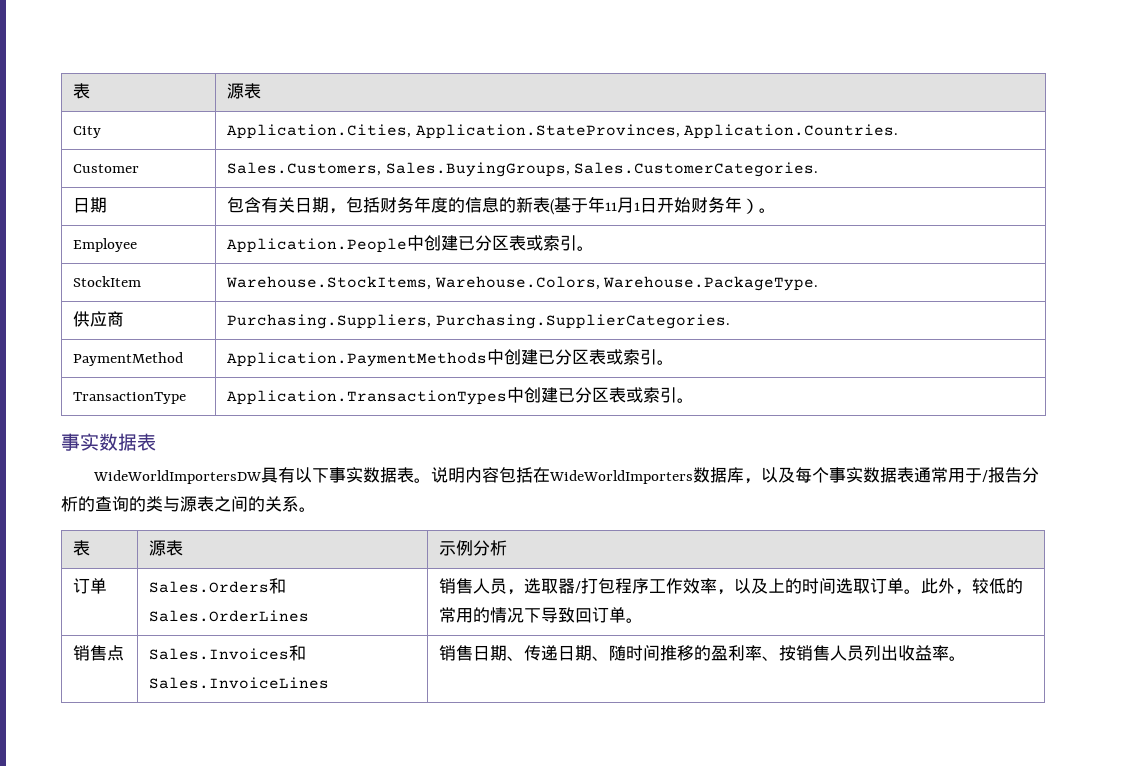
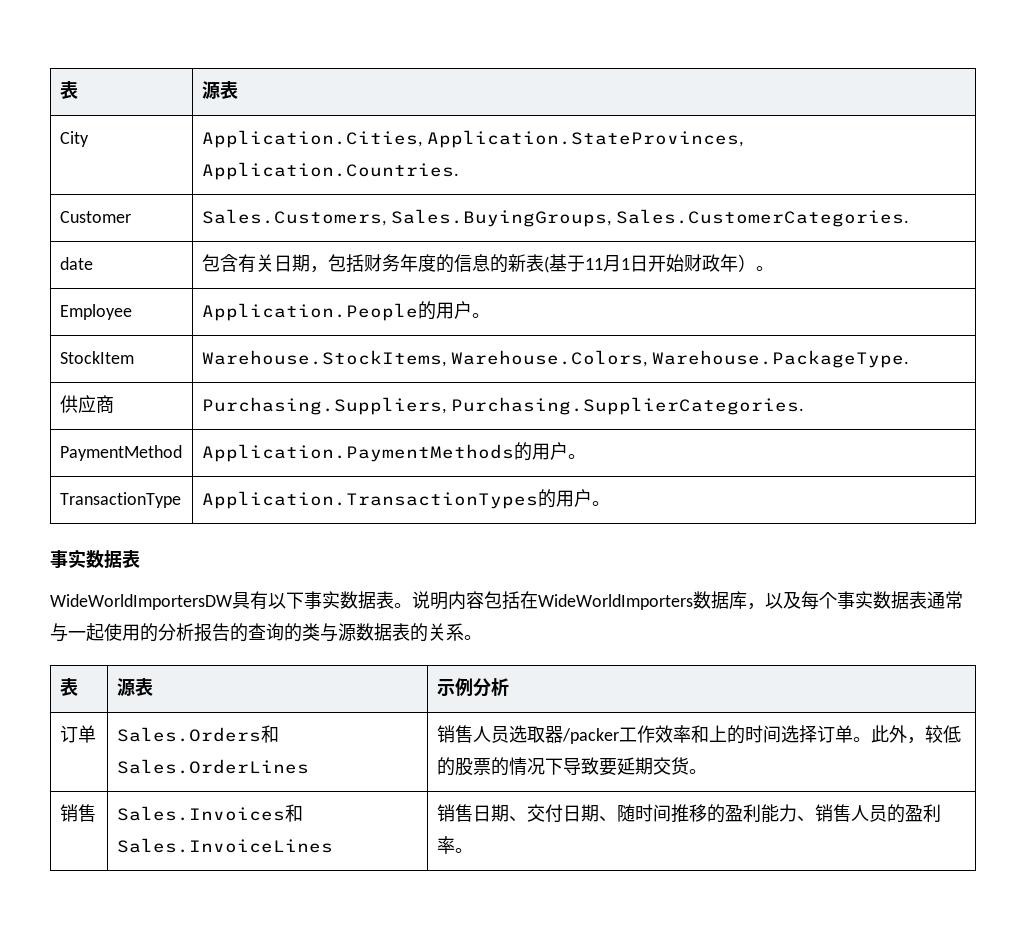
[73,197,108,213] 日期 -> [59,257,93,270] date
[588,196,606,213] 年 -> (585, 263) none
[708,197,726,213] 务 -> [701,254,720,272] 政
[407,235,578,251] 中创建已分区表或索引 -> [417,301,472,320] 的用户
[487,349,675,365] [73,392,187,404] [227,387,678,405] 中创建已分区表或索引。 // TransactionType | Application.TransactionTypes中创建已分区表或索引 -> [513,442,586,461] [59,492,181,508] [201,489,592,509] 的用户。 // TransactionType | Application.TransactionTypes的用户
[947,467,1039,483] [61,496,78,512] 用于/报告分析 -> [50,623,230,642] 与一起使用的分析报告
[197,496,248,512] 表之间 -> [356,623,410,641] 数据表
[507,578,650,595] ，选取器/打包程序 -> [508,725,619,744] 选取器/packer
[717,578,769,595] ，以及 -> [690,725,709,743] 和
[853,578,871,594] 取 -> [798,725,817,743] 择
[439,607,474,623] 常用 -> [454,758,491,776] 股票
[575,607,627,623] 回订单 -> [598,757,689,776] 要延期交货
[107,645,125,661] 点 -> (96, 813) none
[524,645,559,661] 传递 -> [526,804,563,823] 交付
[745,645,933,661] 率、按销售人员列出收益 -> [760,804,941,823] 能力、销售人员的盈利

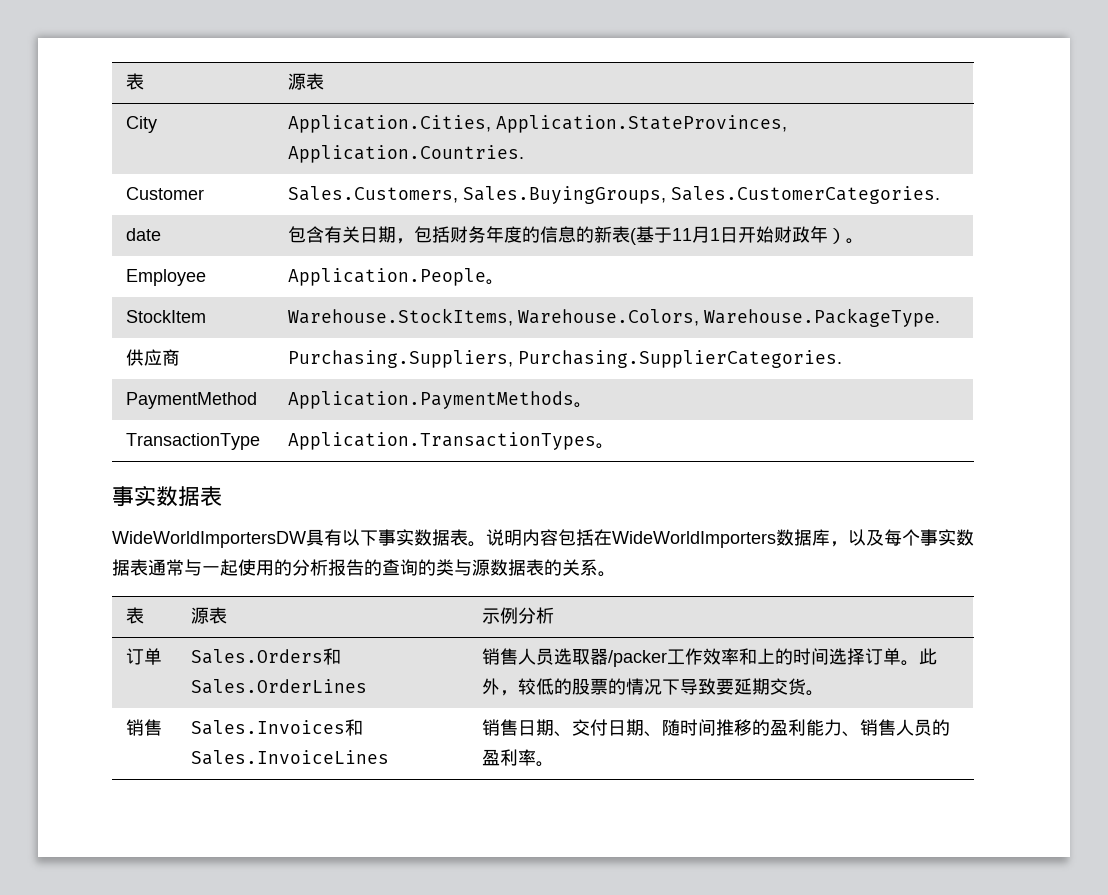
[417,301,472,320] 的用户 -> (486, 277) none
[513,442,568,461] 的用户 -> (574, 400) none
[537,489,592,508] 的用户 -> (596, 441) none

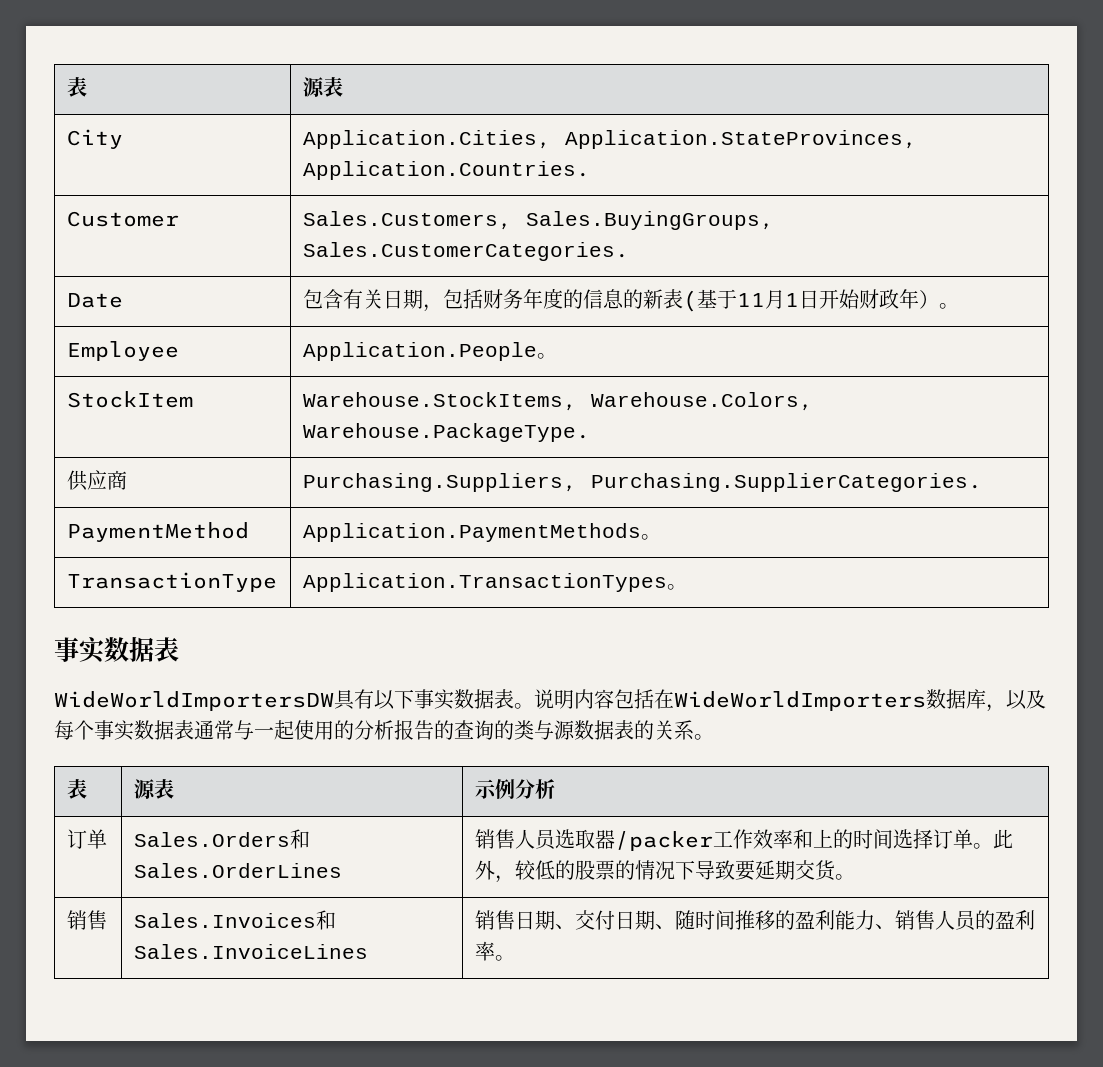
[125,228,161,241] date -> [66,293,123,308] Date

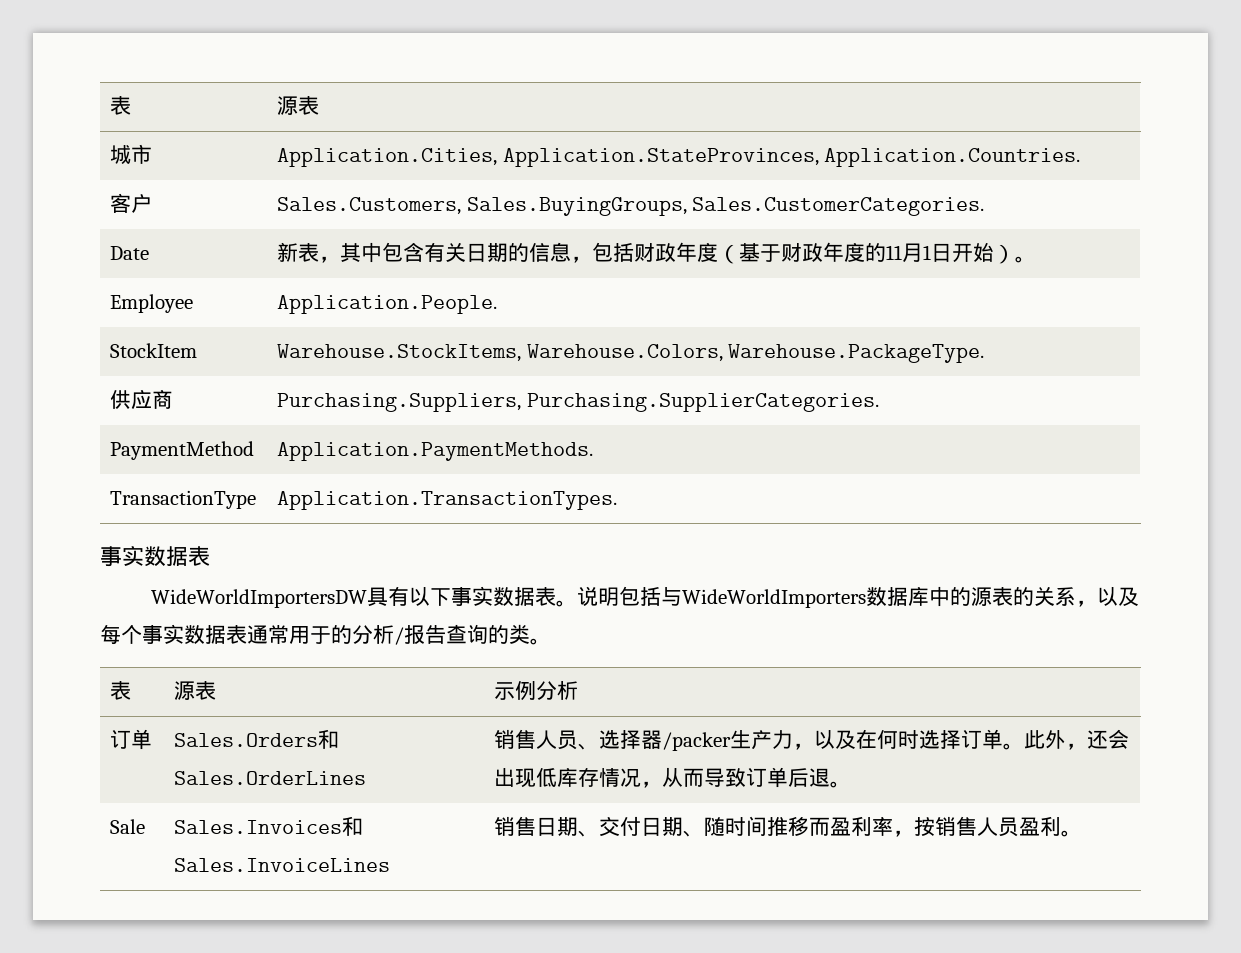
[66,129,123,149] City -> [110,144,153,165] 城市
[66,211,179,227] Customer -> [110,193,153,213] 客户
(123, 300) none -> [277,242,383,263] 新表，其中
(423, 299) none -> [508,242,572,262] 的信息
[502,288,737,312] 务年度的信息的新表(基于 -> [655,242,887,264] 政年度（基于财政年度的
[858,289,919,309] 财政年 -> (995, 252) none
[302,342,557,361] Application.People。 -> [277,295,498,314] Application.People.
[302,523,661,542] Application.PaymentMethods。 -> [277,442,594,461] Application.PaymentMethods.
[302,573,687,592] Application.TransactionTypes。 -> [277,491,618,510] Application.TransactionTypes.
[574,689,986,711] 内容包括在WideWorldImporters数据库 -> [618,586,1076,608] 包括与WideWorldImporters数据库中的源表的关系
[234,720,694,740] 与一起使用的分析报告的查询的类与源数据表的关系 -> [289,624,530,645] 用于的分析/报告查询的类
[554,829,1013,851] [474,860,855,883] [66,910,107,930] 选取器/packer工作效率和上的时间选择订单。此外，较低的股票的情况下导致要延期交货。 // 销售 -> [578,729,1130,751] [494,767,852,788] [110,819,146,834] 、选择器/packer生产力，以及在何时选择订单。此外，还会出现低库存情况，从而导致订单后退。 // Sale
[774,910,1035,931] [474,941,495,961] 的盈利能力、销售人员的盈利率 -> [809,816,1062,837] 而盈利率，按销售人员盈利

